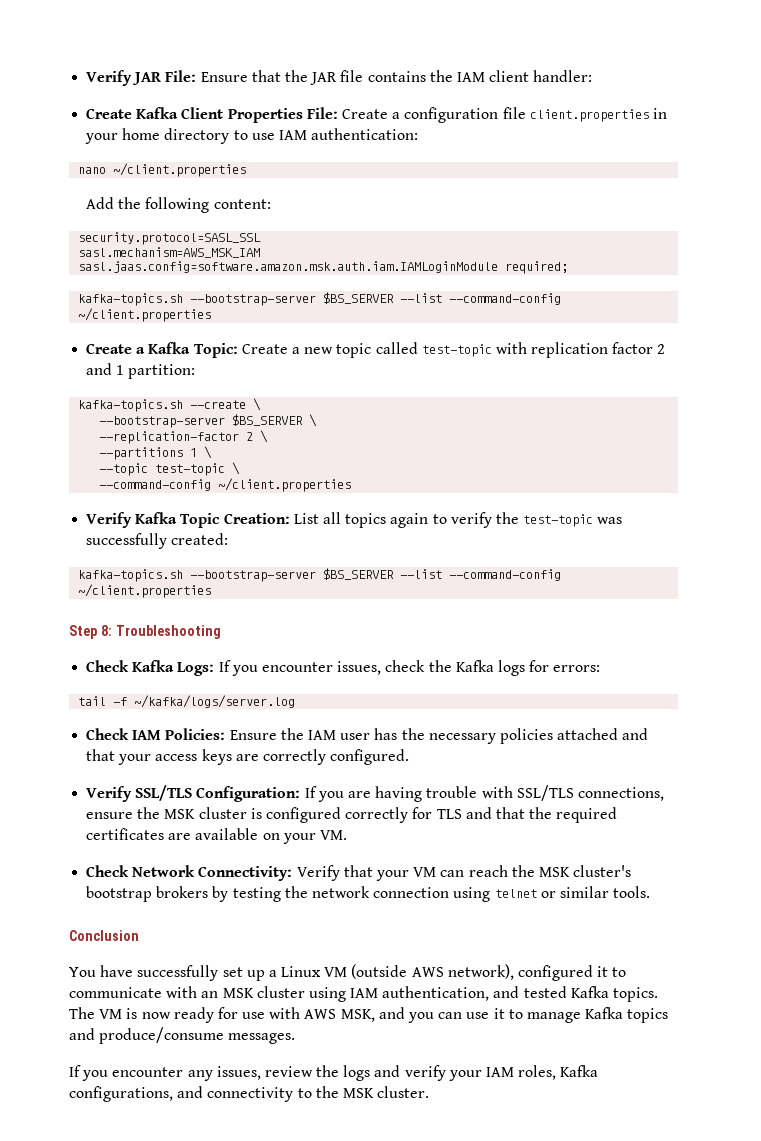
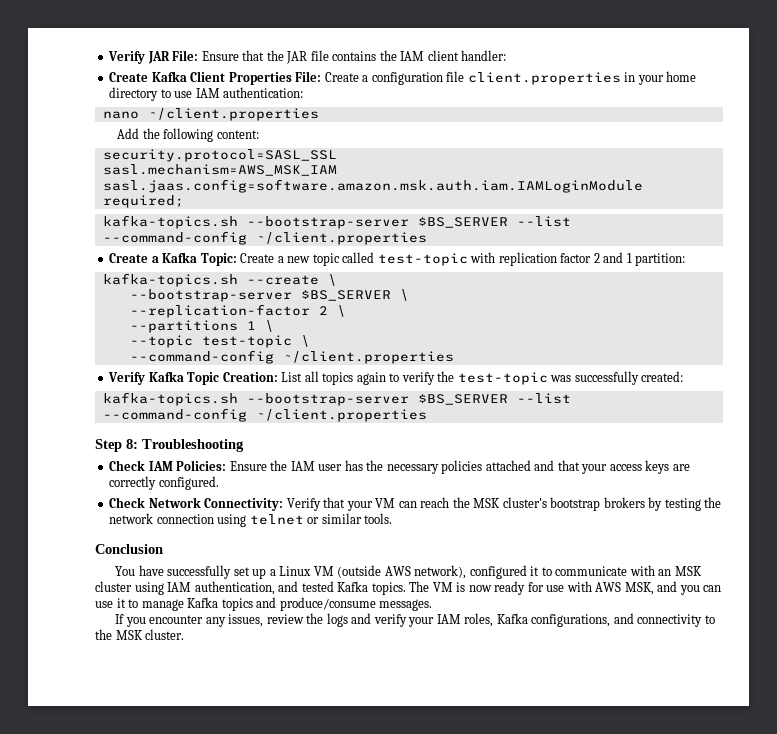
[86,660,601,676] [78,695,296,708] // Check Kafka Logs: If you encounter issues, check the Kafka logs for errors: // tail -f ~/kafka/logs/server.log -> (244, 445) none
[86,785,664,802] [86,807,618,823] [86,828,347,844] // Verify SSL/TLS Configuration: If you are having trouble with SSL/TLS connections, ensure the MSK cluster is configured correctly for TLS and that the required certificates are available on your VM. -> (219, 483) none

